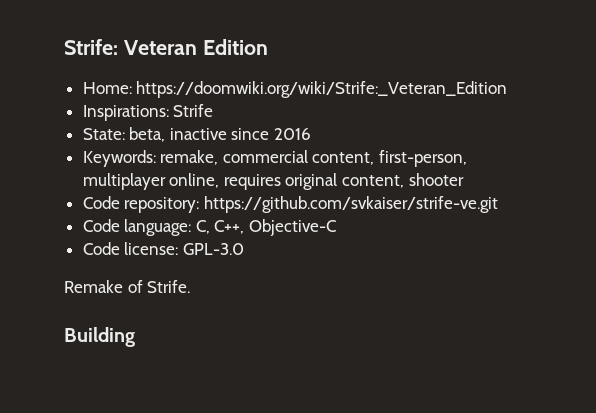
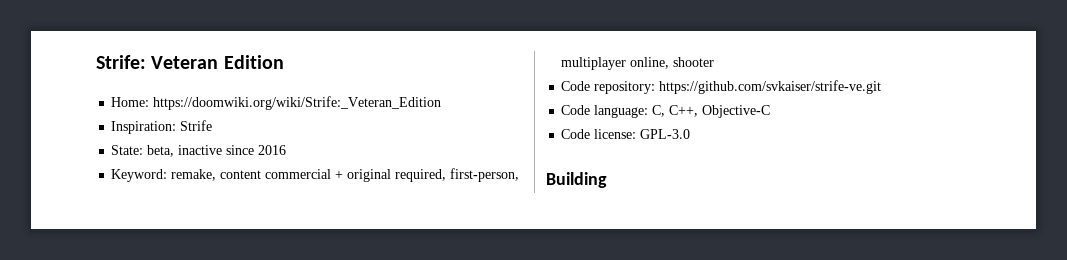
[82,105,169,121] Inspirations: -> [111,121,177,134] Inspiration:
[82,150,468,167] [82,173,405,190] Keywords: remake, commercial content, first-person, multiplayer online, requires original content, -> [111,168,520,182] [561,57,670,70] Keyword: remake, content commercial + original required, first-person, multiplayer online,
[64,280,191,293] // Remake of Strife. -> (691, 134) none

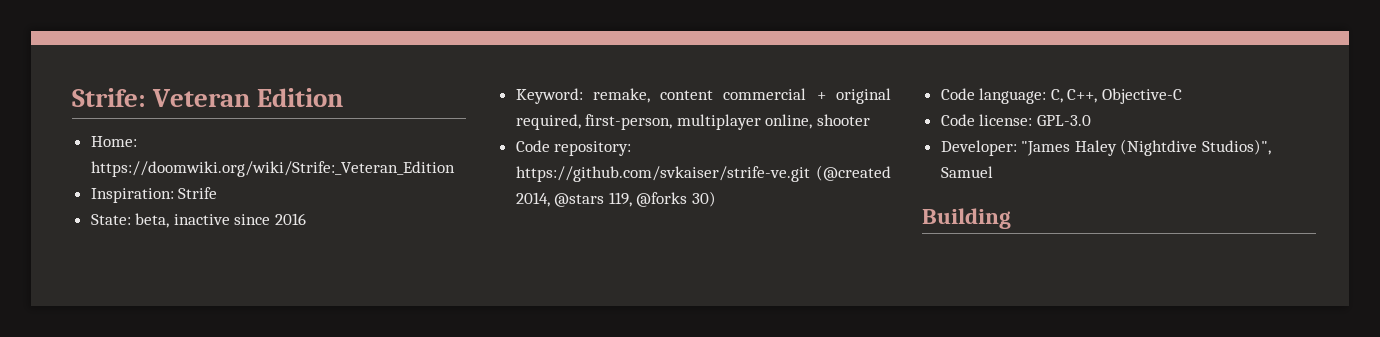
(882, 87) none -> [816,165,891,181] [515,191,717,207] (@created 2014, @stars 119, @forks 30)
(691, 134) none -> [940,139,1272,156] [940,166,993,178] // Developer: "James Haley (Nightdive Studios)", Samuel

